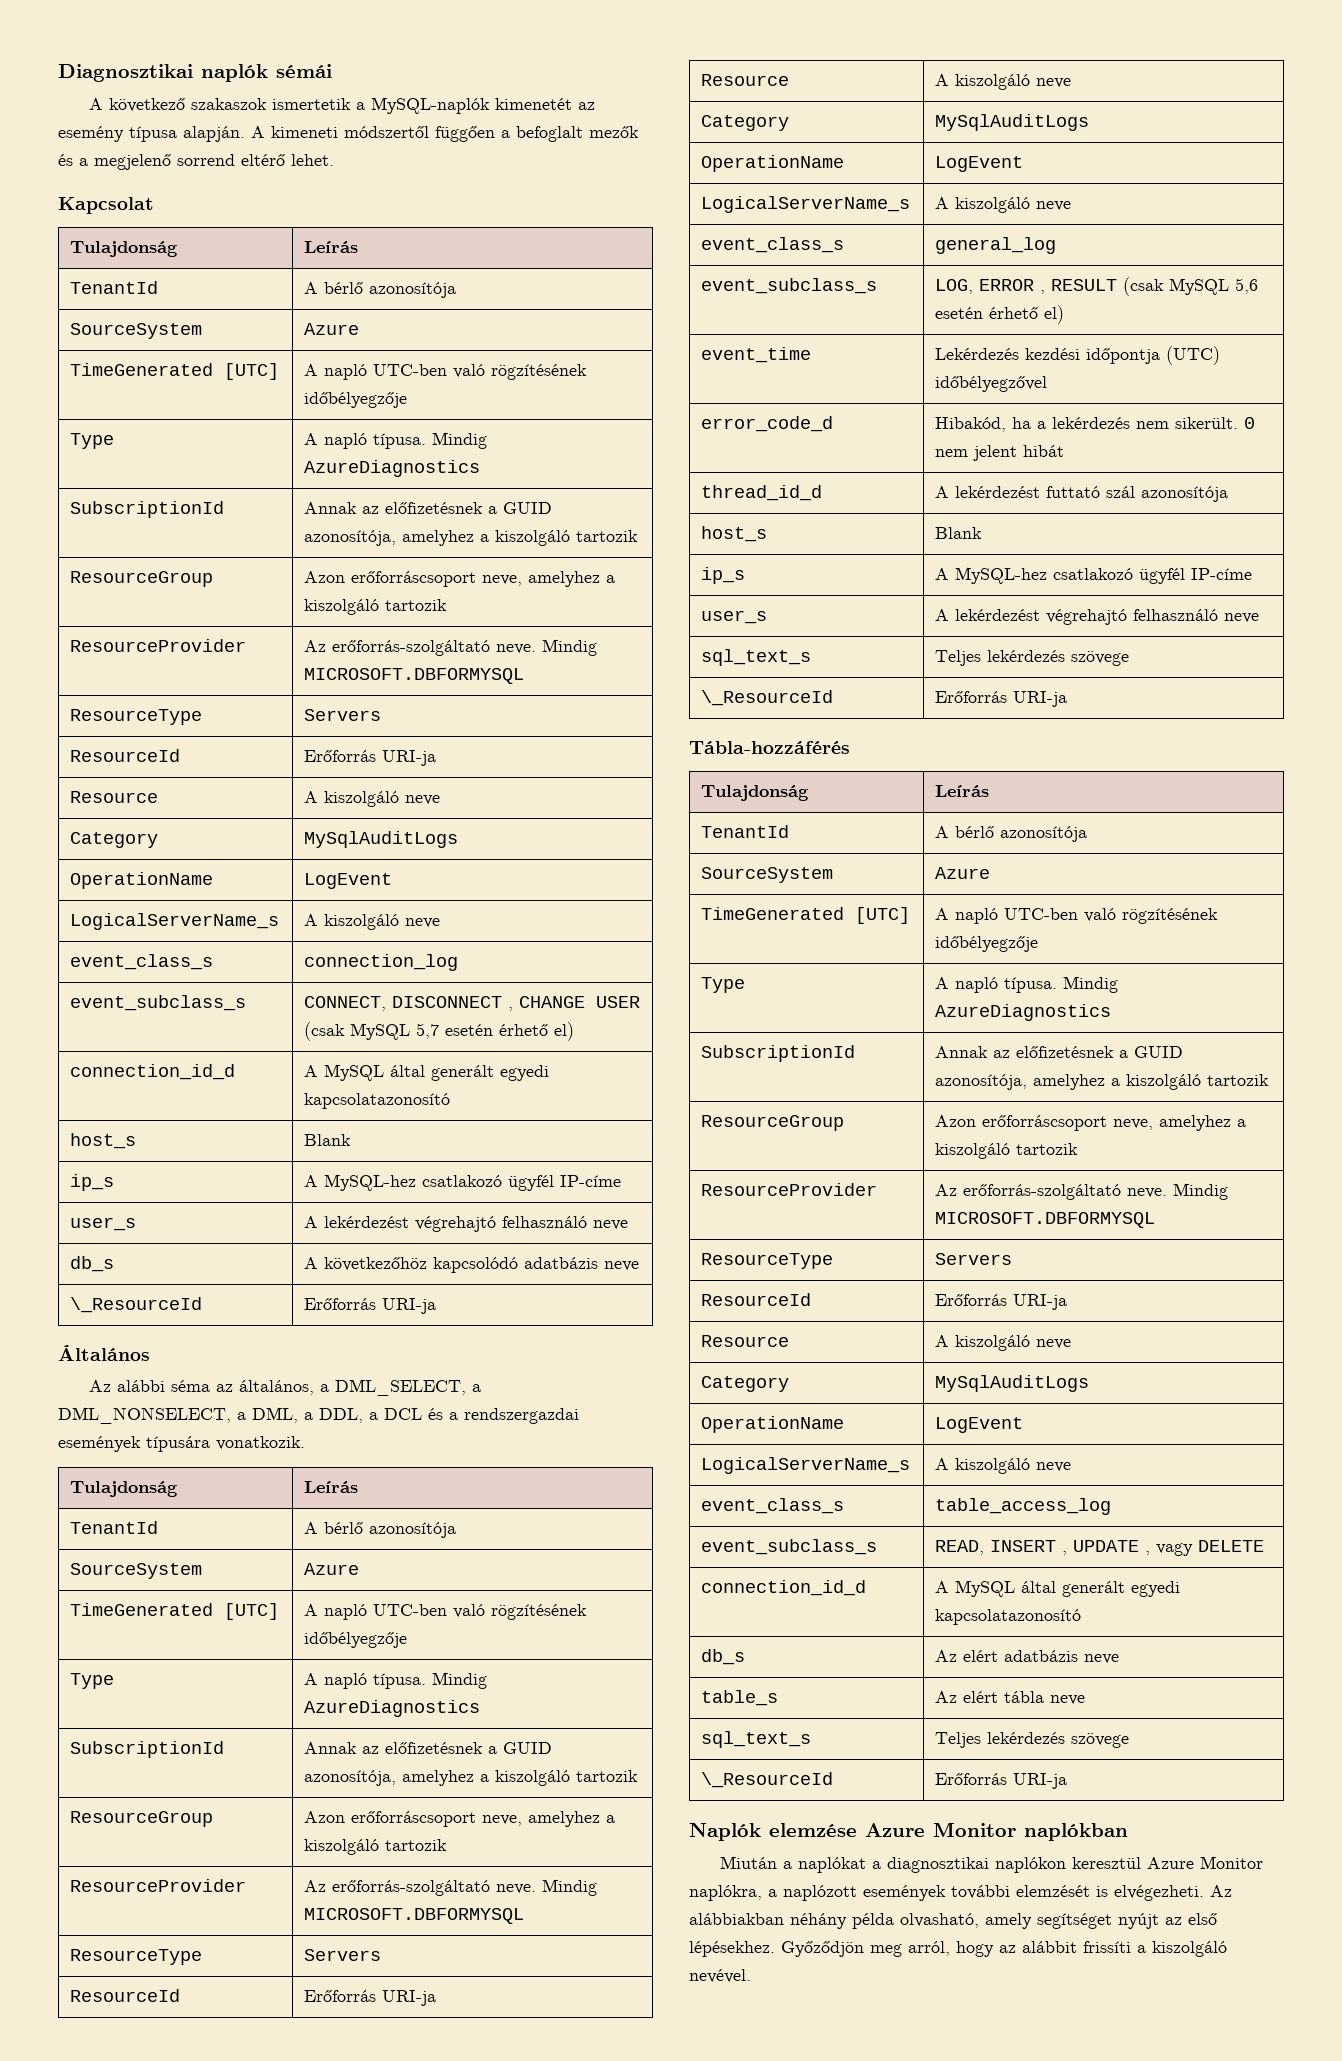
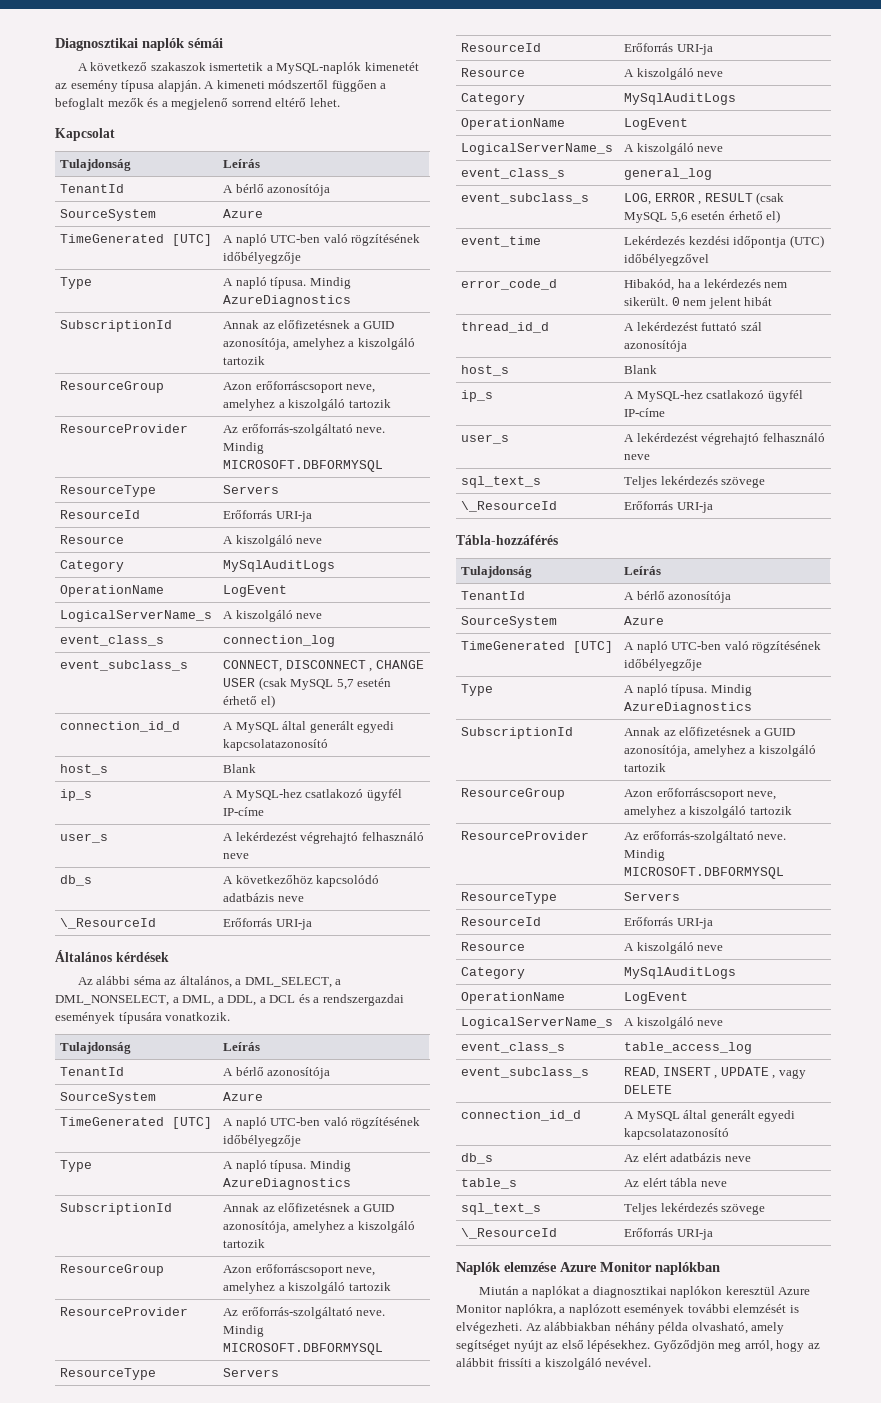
(150, 1353) none -> [115,952,169,962] kérdések

